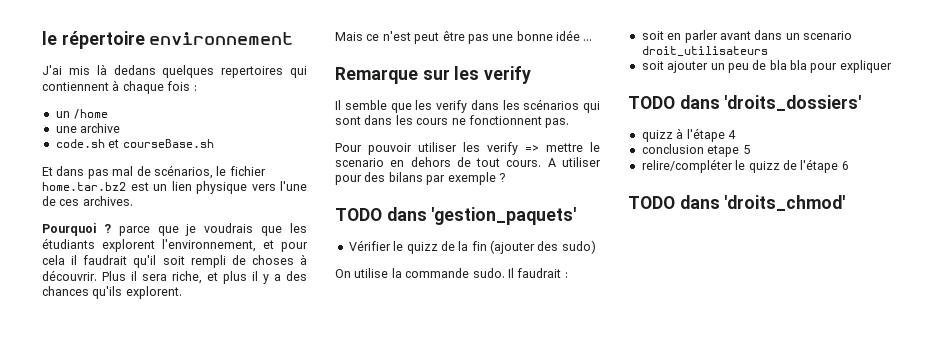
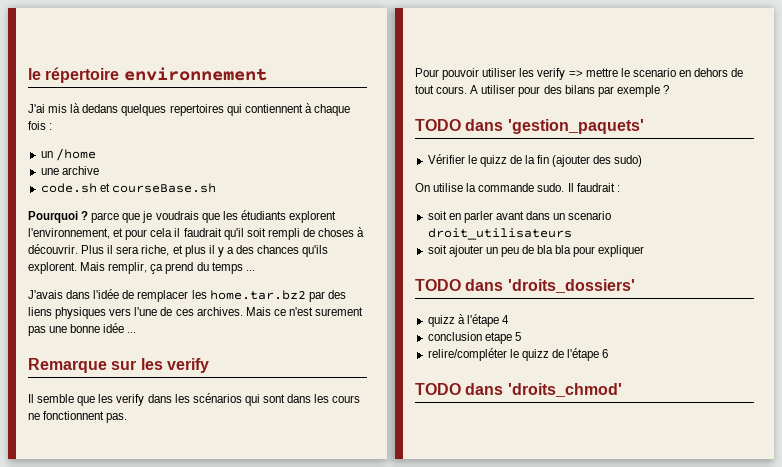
[42,165,266,179] [42,181,307,194] [42,196,133,206] // Et dans pas mal de scénarios, le fichier home.tar.bz2 est un lien physique vers l'une de ces archives. -> (216, 188) none
(182, 292) // -> [80,262,255,274] [28,289,346,302] [28,307,243,319] Mais remplir, ça prend du temps ... // J'avais dans l'idée de remplacer les home.tar.bz2 par des liens physiques vers l'une de ces archives.
[414,31,465,44] peut être -> [315,307,364,316] surement

